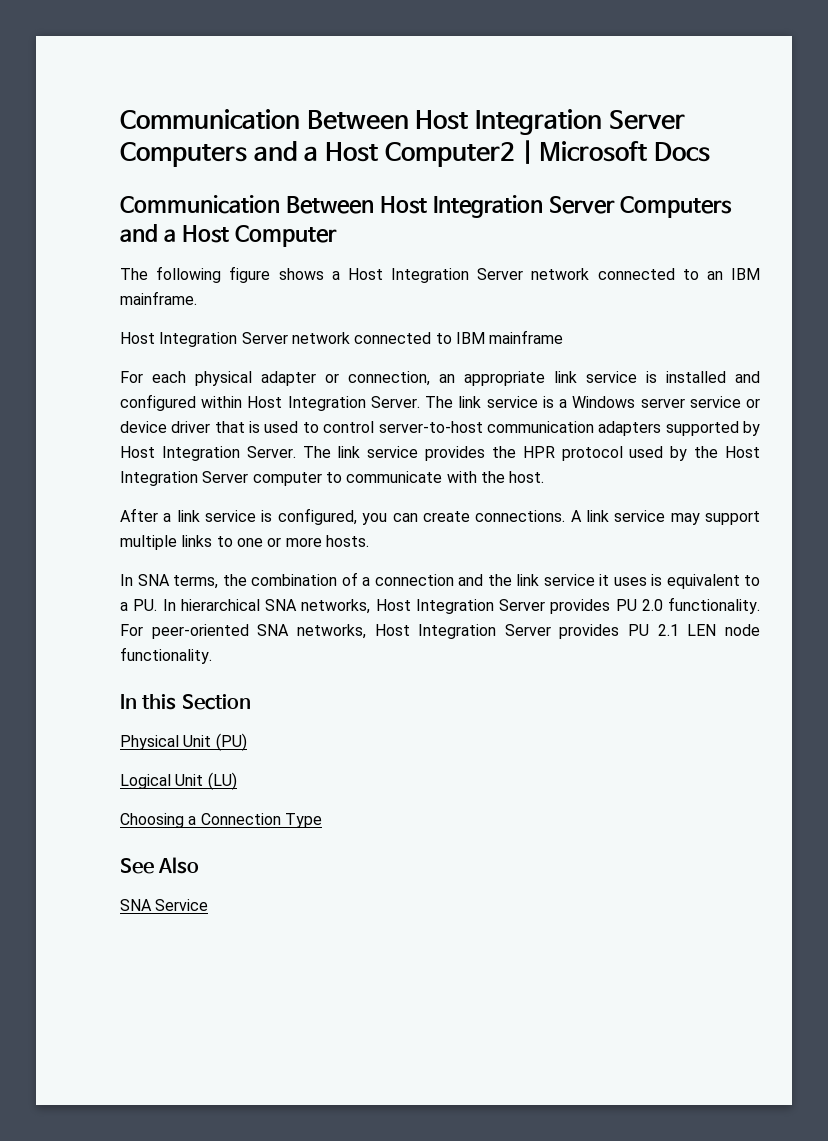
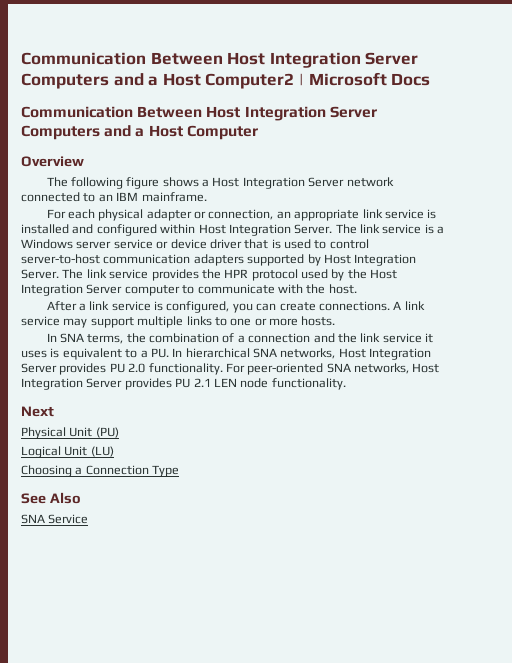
(337, 236) none -> [21,156,84,167] // Overview
[120,330,564,347] // Host Integration Server network connected to IBM mainframe -> (207, 197) none
[120,694,251,710] In this Section -> [21,406,54,417] Next

